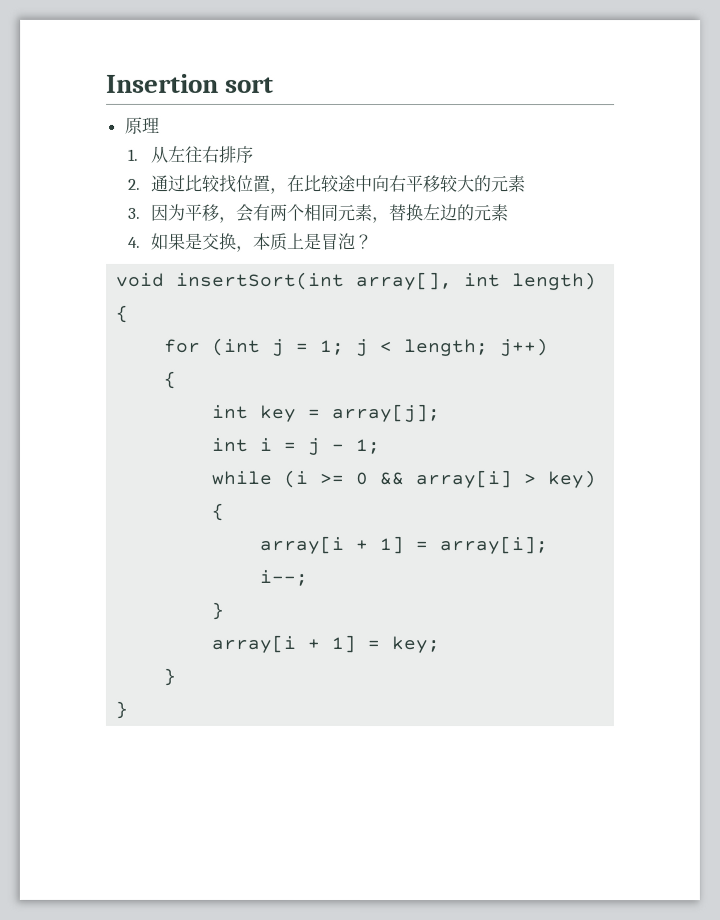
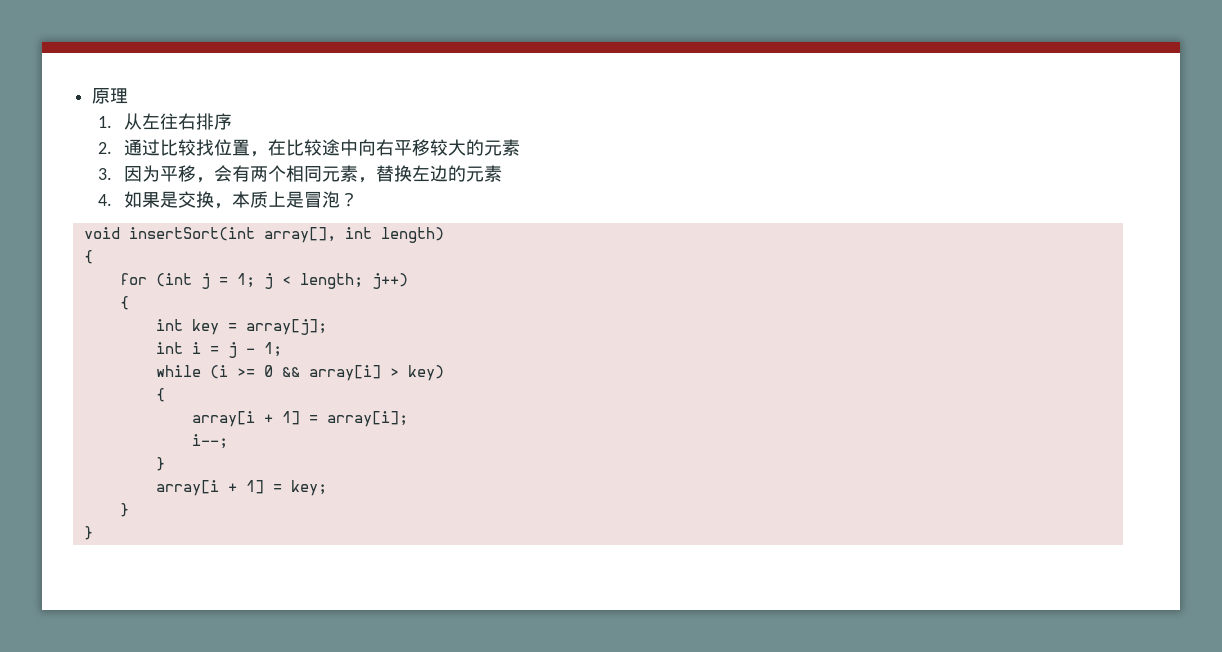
[106,73,275,93] Insertion sort // -> (92, 96) none

